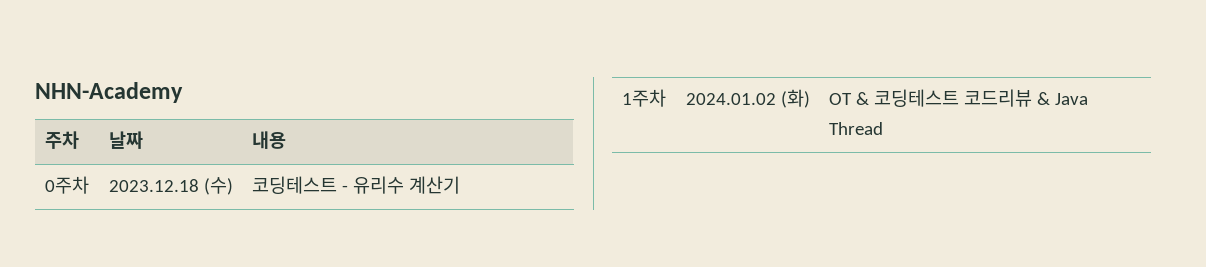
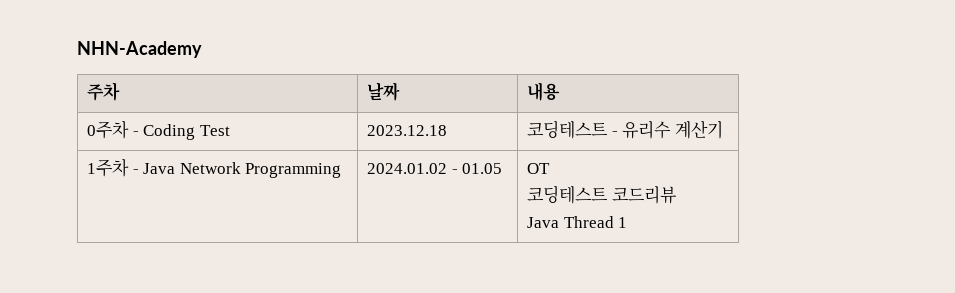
(89, 185) none -> [132,124,230,140] - Coding Test
[203,177,233,195] (수) -> (448, 130) none
(666, 98) none -> [132,162,342,178] - Java Network Programming
[780,89,810,108] (화) -> [451,163,503,174] - 01.05
[855,92,869,105] & -> (551, 168) //
[1036,92,1050,105] & -> (677, 195) //
(883, 128) none -> [618,217,628,228] 1

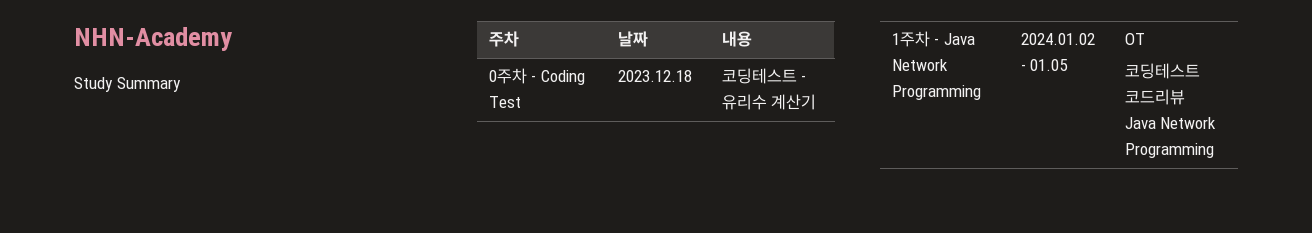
(202, 49) none -> [74,77,181,92] // Study Summary
[563,216,628,228] Thread 1 -> [1160,117,1217,129] [1124,143,1214,158] Network Programming

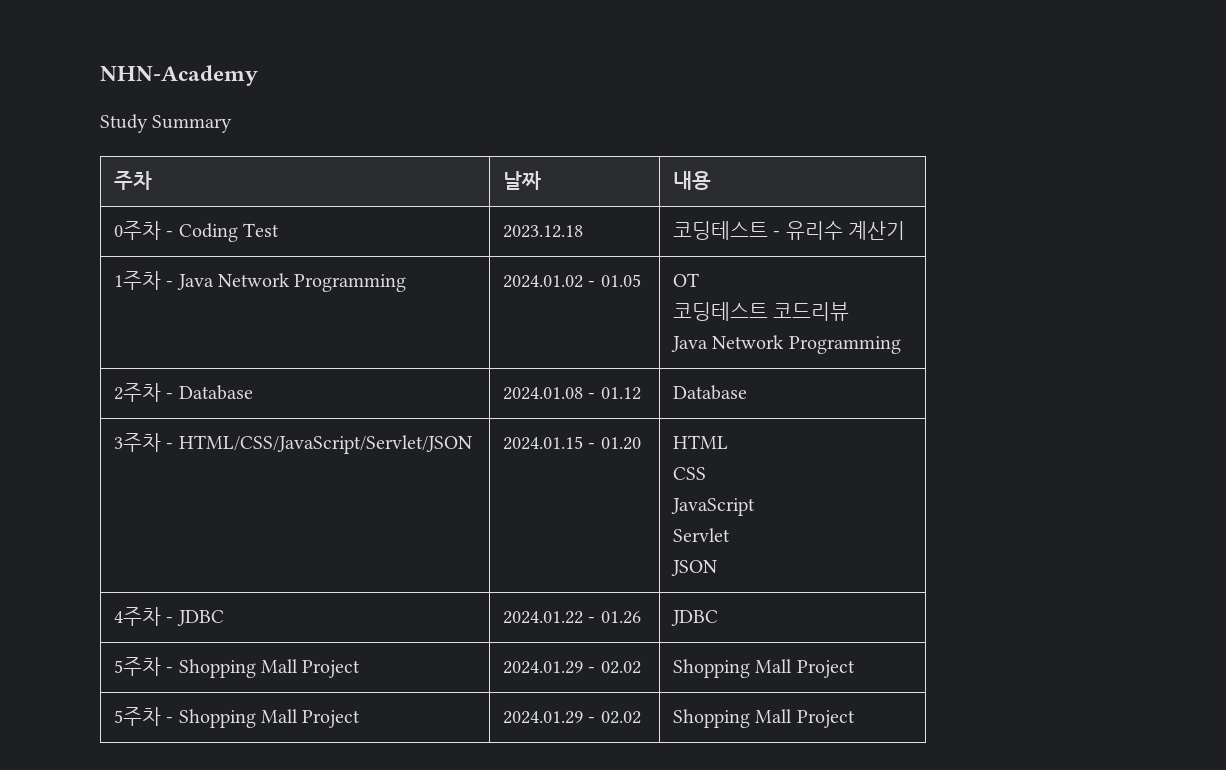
(1214, 150) none -> [113,383,253,402] [502,387,641,400] [672,385,747,400] [113,433,472,454] [502,436,641,450] [672,435,728,449] [672,467,706,480] [670,498,755,516] [672,528,730,542] [670,560,717,576] [113,607,224,626] [502,611,641,624] [670,610,718,626] [113,657,361,678] [502,661,641,674] [672,659,855,678] [113,707,361,728] [502,711,641,724] [672,709,855,728] // 2주차 - Database | 2024.01.08 - 01.12 | Database // 3주차 - HTML/CSS/JavaScript/Servlet/JSON | 2024.01.15 - 01.20 | HTML // CSS // JavaScript // Servlet // JSON // 4주차 - JDBC | 2024.01.22 - 01.26 | JDBC // 5주차 - Shopping Mall Project | 2024.01.29 - 02.02 | Shopping Mall Project // 5주차 - Shopping Mall Project | 2024.01.29 - 02.02 | Shopping Mall Project

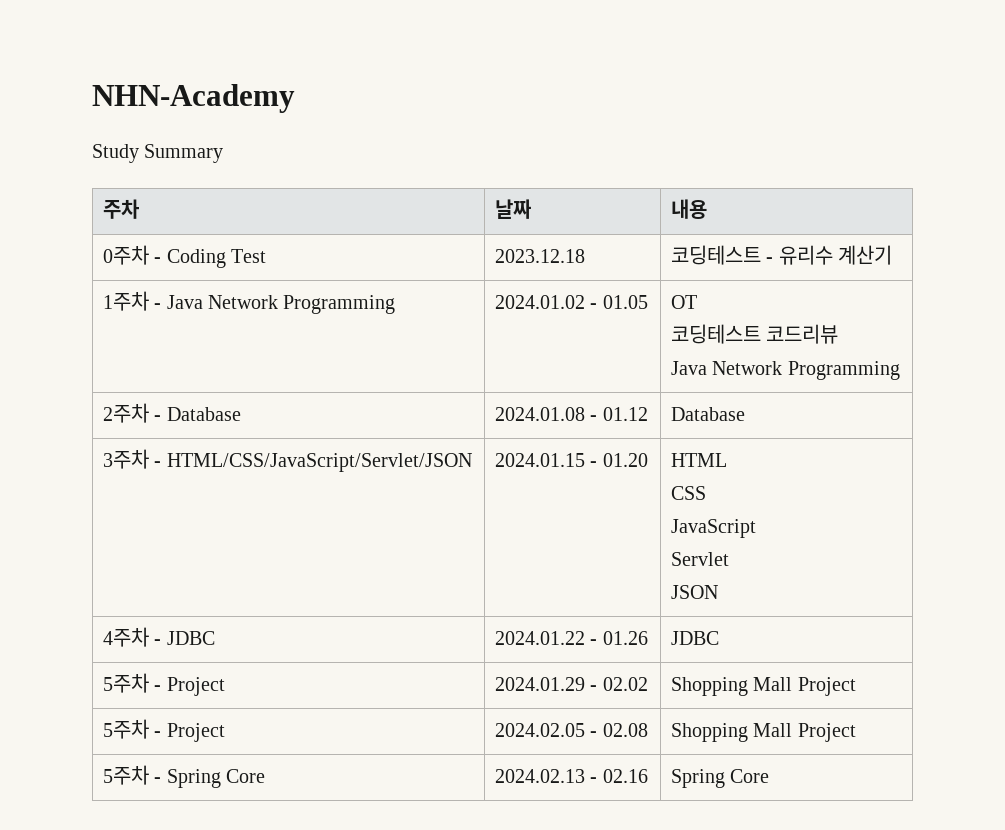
[178,659,299,678] Shopping Mall -> (162, 688) none
[178,709,361,728] [502,711,641,724] [672,709,855,728] Shopping Mall Project | 2024.01.29 - 02.02 | Shopping Mall Project -> [166,723,225,742] [494,723,648,737] [670,723,856,742] [102,765,265,788] [494,769,648,783] [670,769,770,788] Project | 2024.02.05 - 02.08 | Shopping Mall Project // 5주차 - Spring Core | 2024.02.13 - 02.16 | Spring Core

